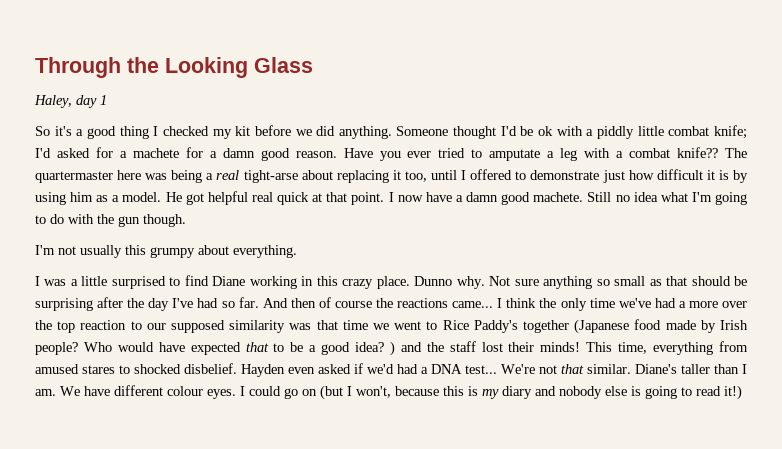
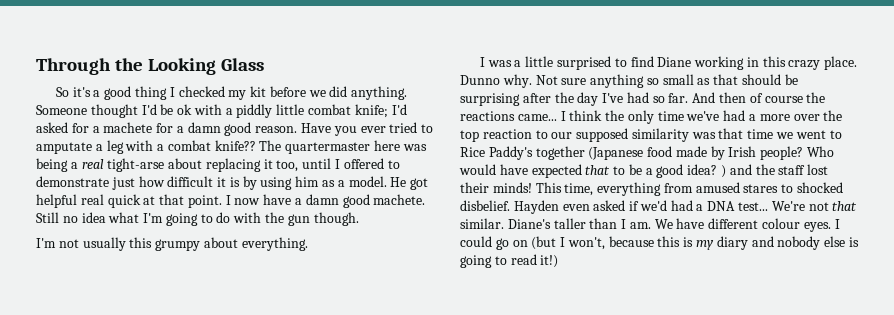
[34,95,107,108] // Haley, day 1 -> (265, 64) none

